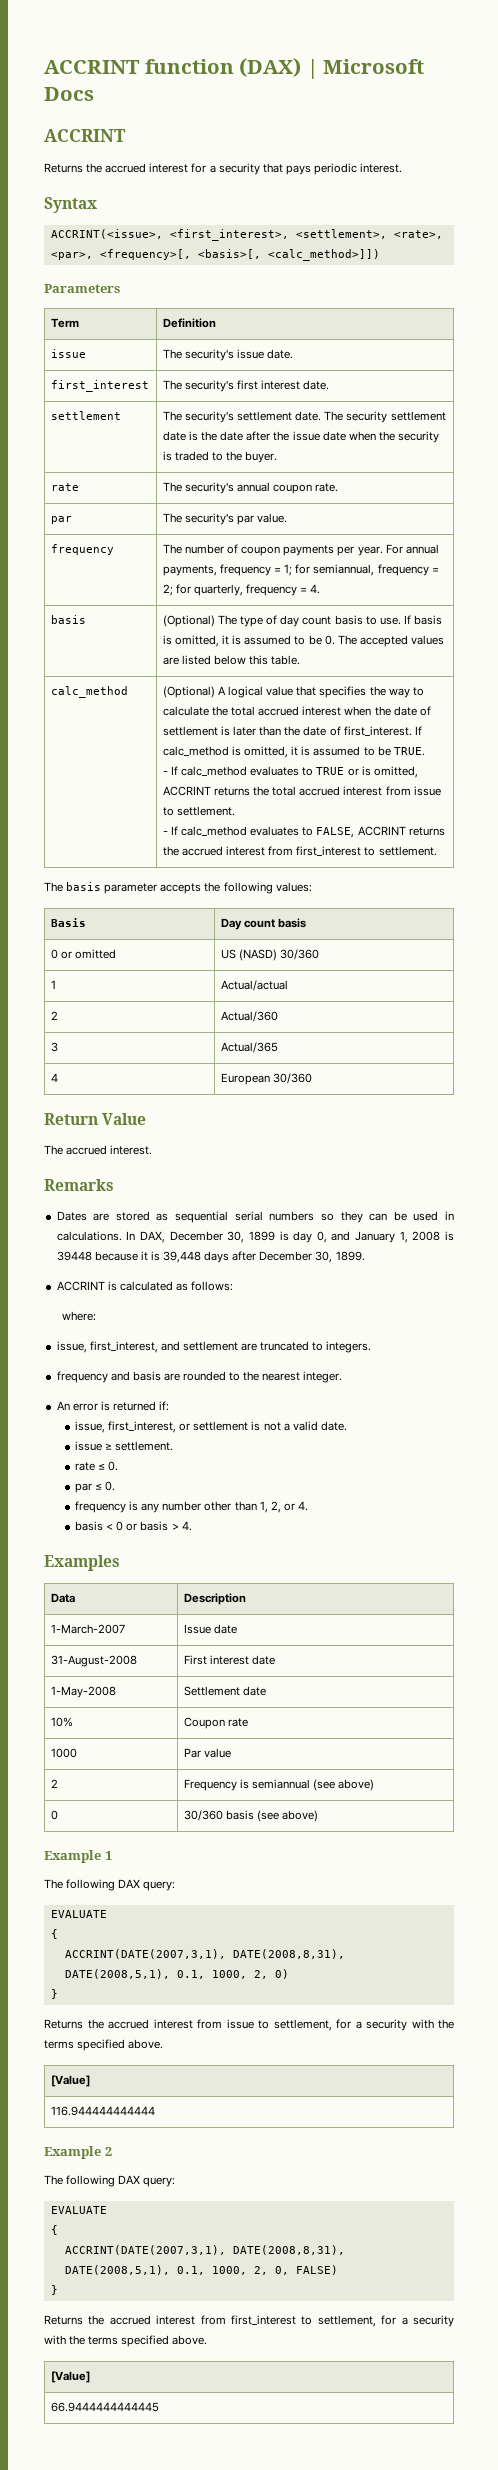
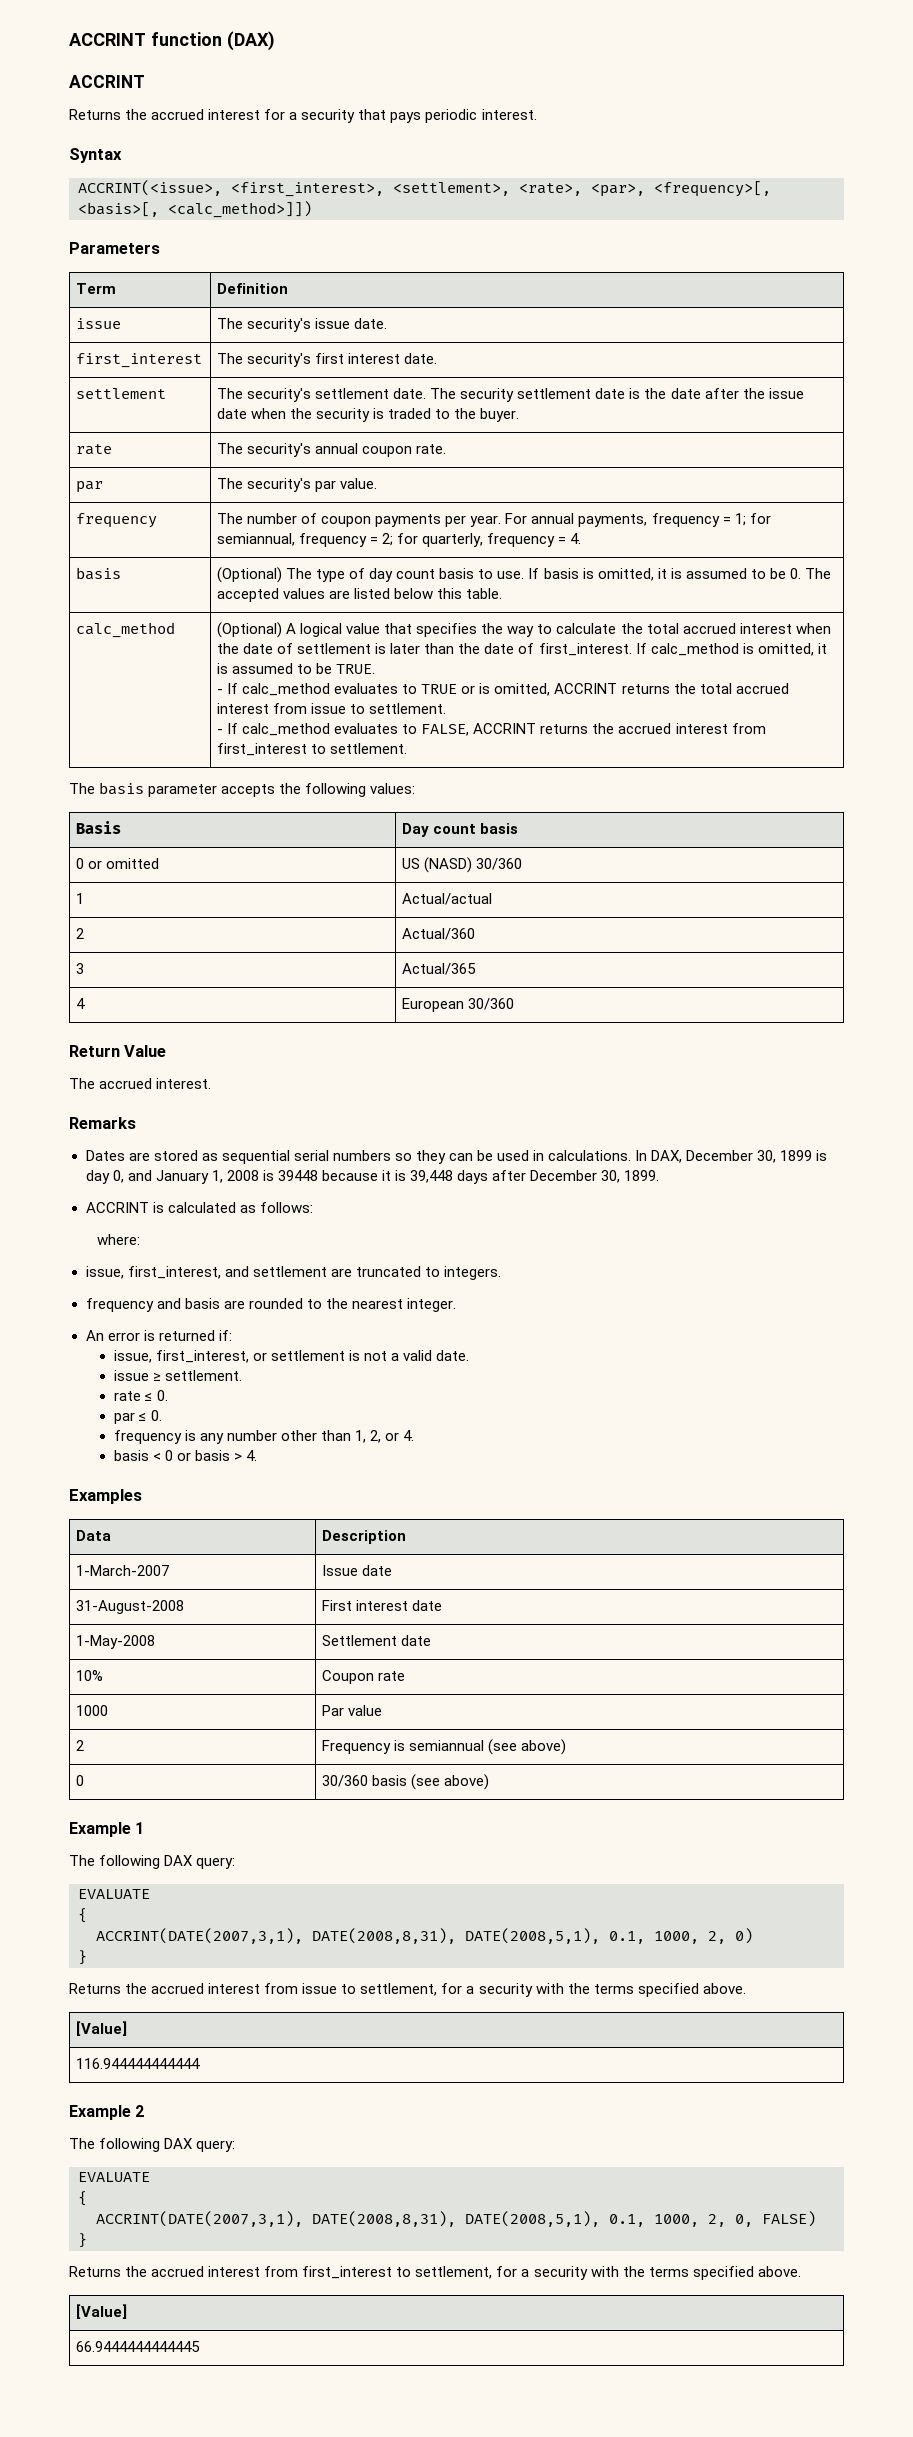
[306,59,425,79] [44,87,94,101] | Microsoft Docs -> (275, 41) none

